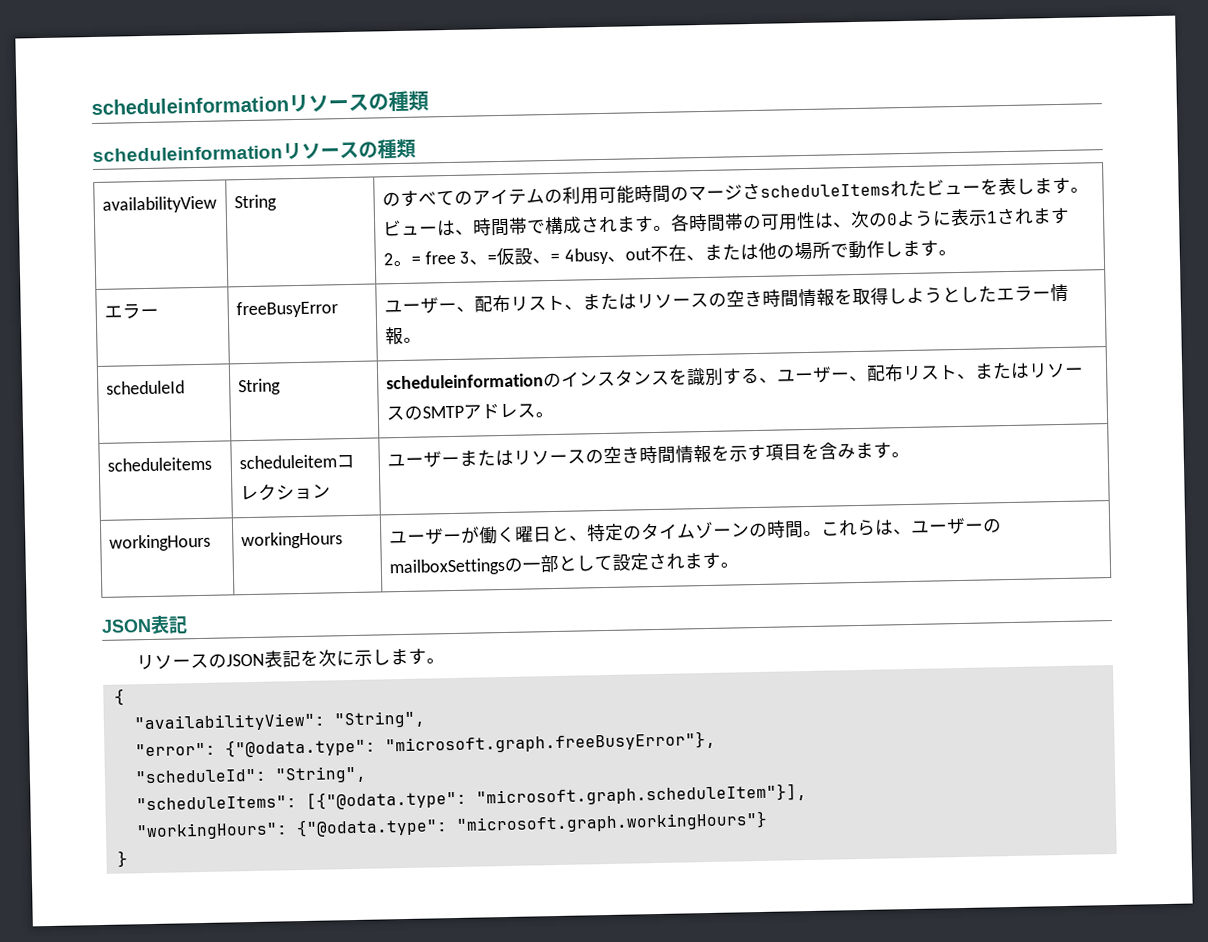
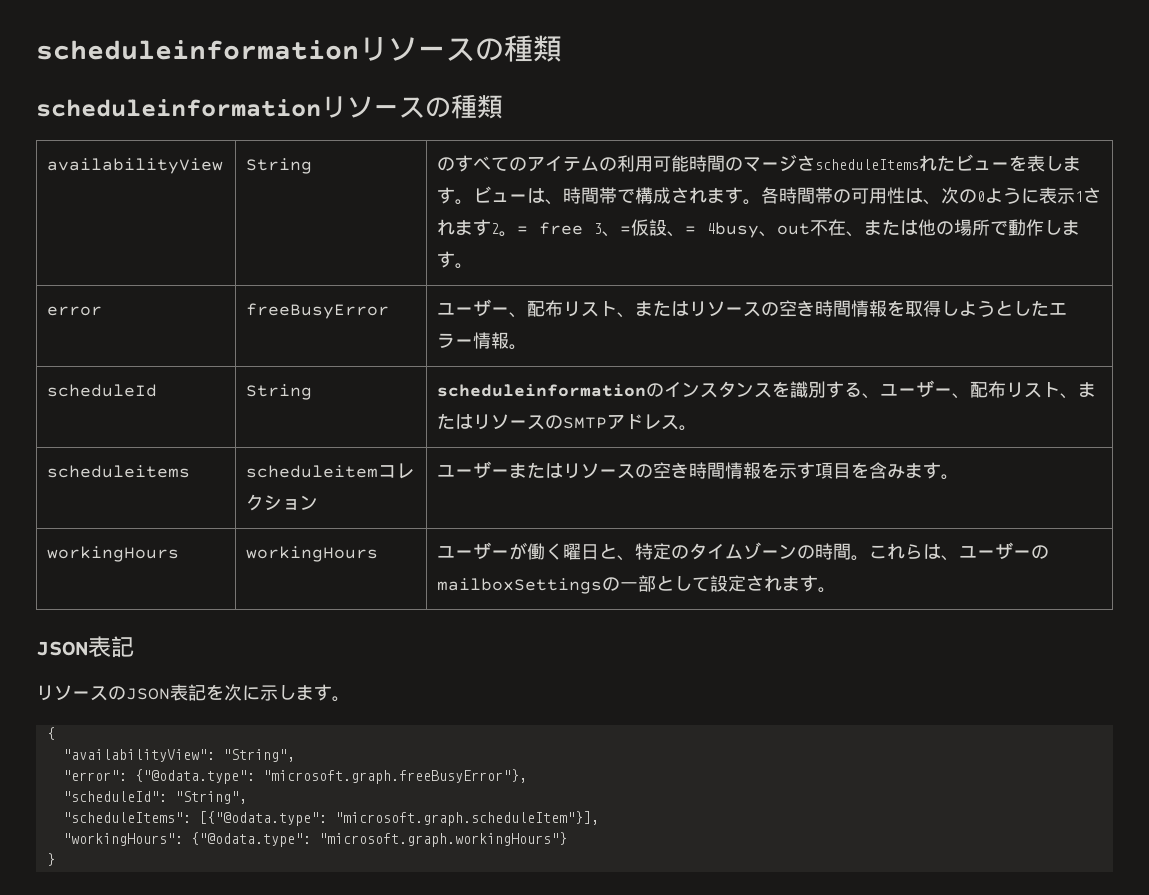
[103,303,159,320] エラー -> [47,306,103,316] error

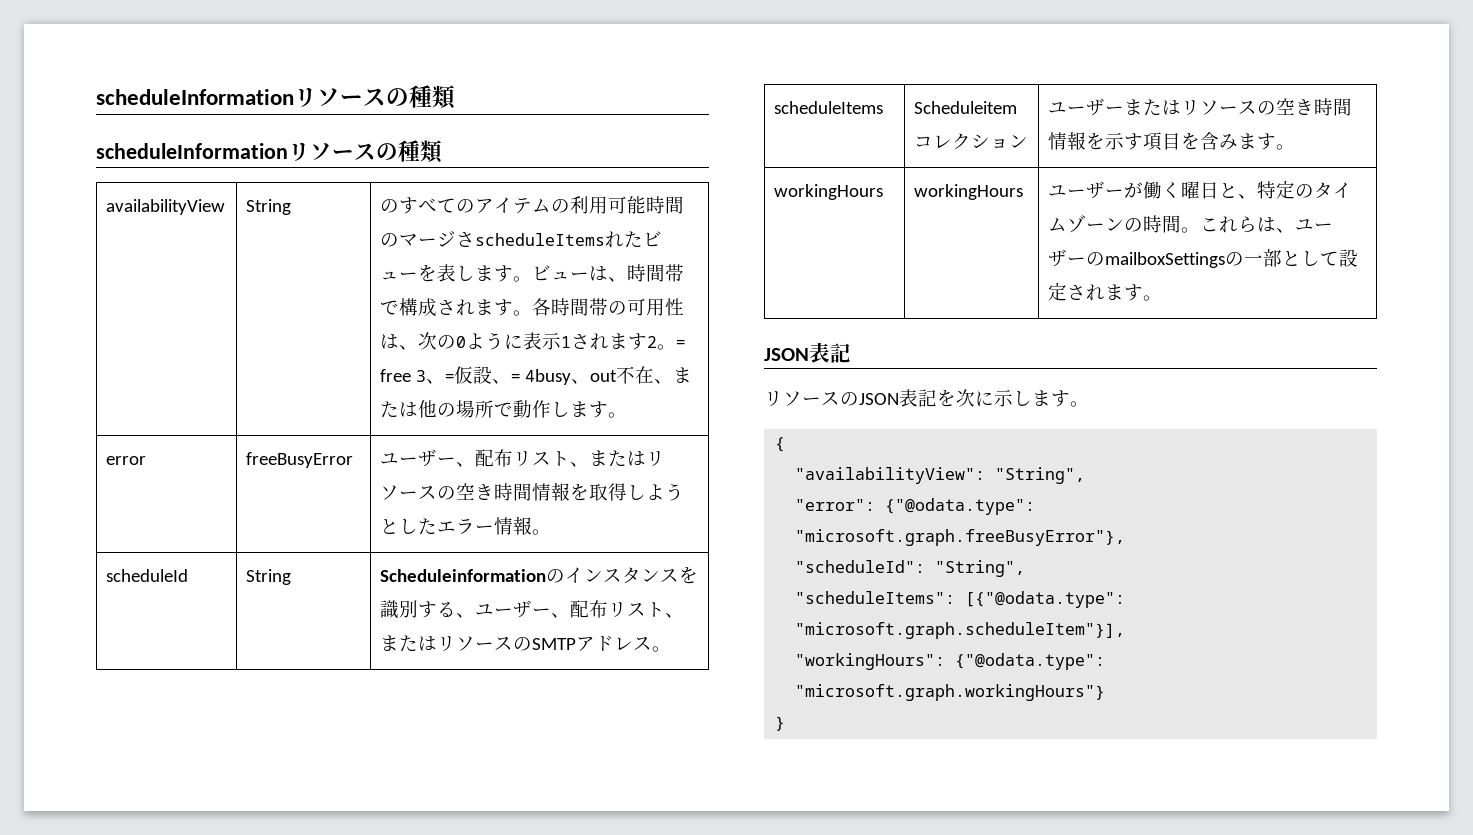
[36,35,562,62] [36,99,321,117] scheduleinformationリソースの種類 // scheduleinformation -> [96,85,456,109] [96,143,288,159] scheduleInformationリソースの種類 // scheduleInformation
[437,384,647,397] scheduleinformation -> [380,569,547,582] Scheduleinformation
[47,465,191,478] [246,465,379,478] scheduleitems | scheduleitem -> [774,101,884,114] [914,101,1018,114] scheduleItems | Scheduleitem

